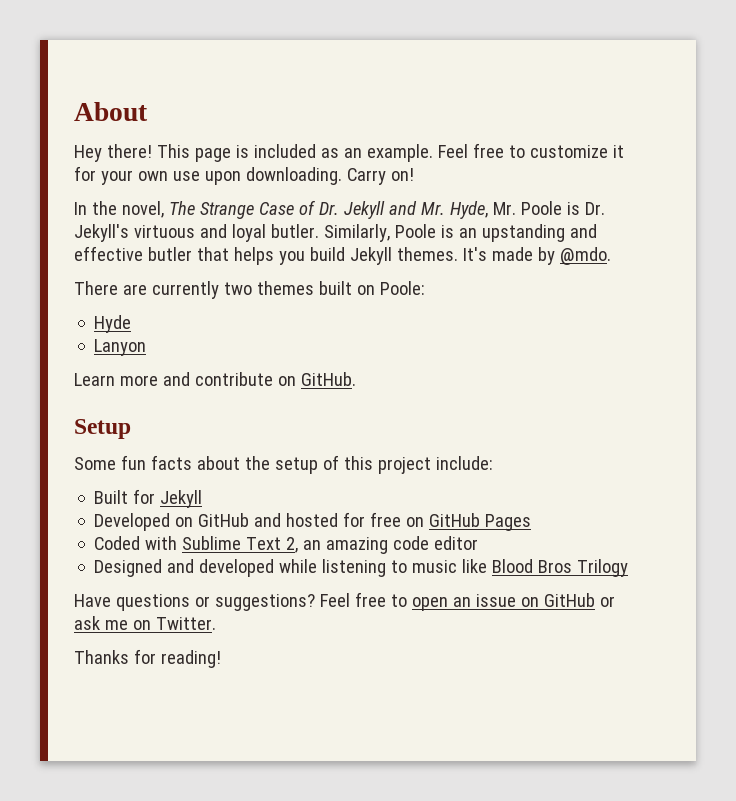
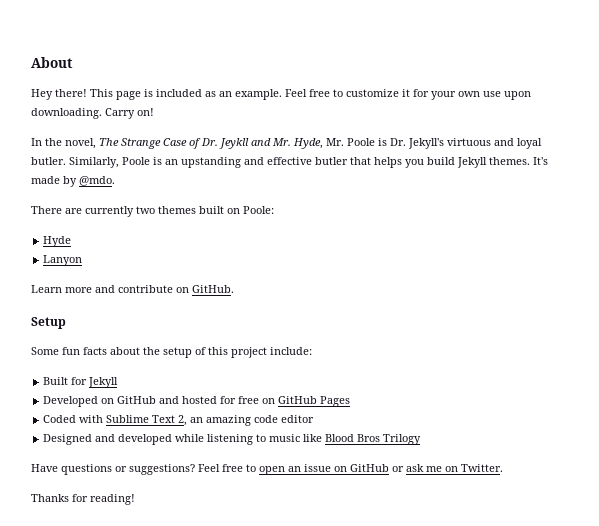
[343,201,385,219] Jekyll -> [219,138,249,149] Jeykll

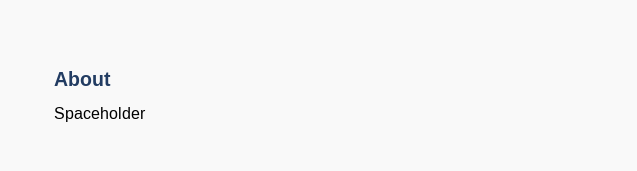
[31,89,531,100] [31,108,154,119] [31,138,542,149] [31,157,548,168] [31,176,115,187] [31,206,274,217] [43,236,72,247] [43,255,83,266] [31,285,234,293] [31,317,66,329] [31,347,312,358] [43,377,119,388] [43,396,351,407] [43,415,315,426] [43,434,422,445] [31,464,503,475] [31,494,135,505] Hey there! This page is included as an example. Feel free to customize it for your own use upon downloading. Carry on! // In the novel, The Strange Case of Dr. Jeykll and Mr. Hyde, Mr. Poole is Dr. Jekyll's virtuous and loyal butler. Similarly, Poole is an upstanding and effective butler that helps you build Jekyll themes. It's made by @mdo. // There are currently two themes built on Poole: // Hyde // Lanyon // Learn more and contribute on GitHub. // Setup // Some fun facts about the setup of this project include: // Built for Jekyll // Developed on GitHub and hosted for free on GitHub Pages // Coded with Sublime Text 2, an amazing code editor // Designed and developed while listening to music like Blood Bros Trilogy // Have questions or suggestions? Feel free to open an issue on GitHub or ask me on Twitter. // Thanks for reading! -> [54,107,146,122] Spaceholder

